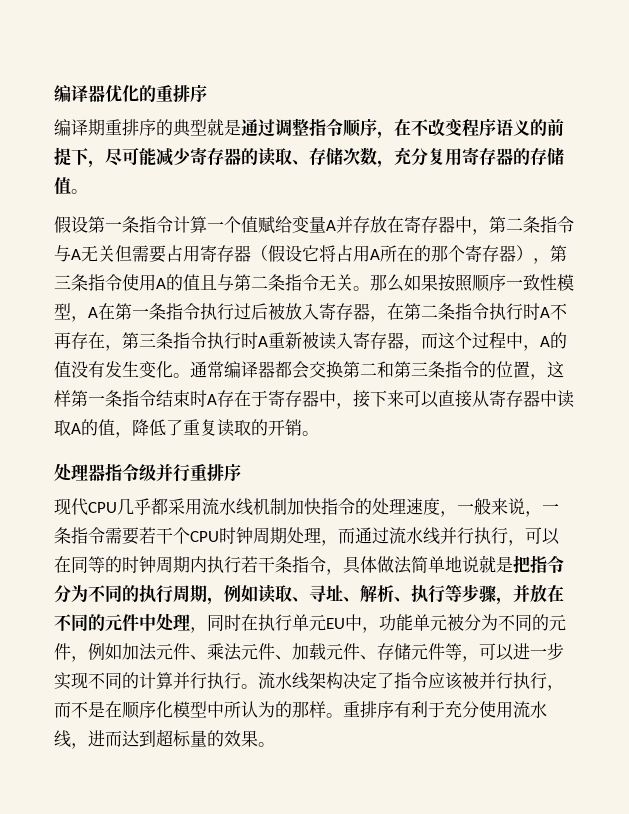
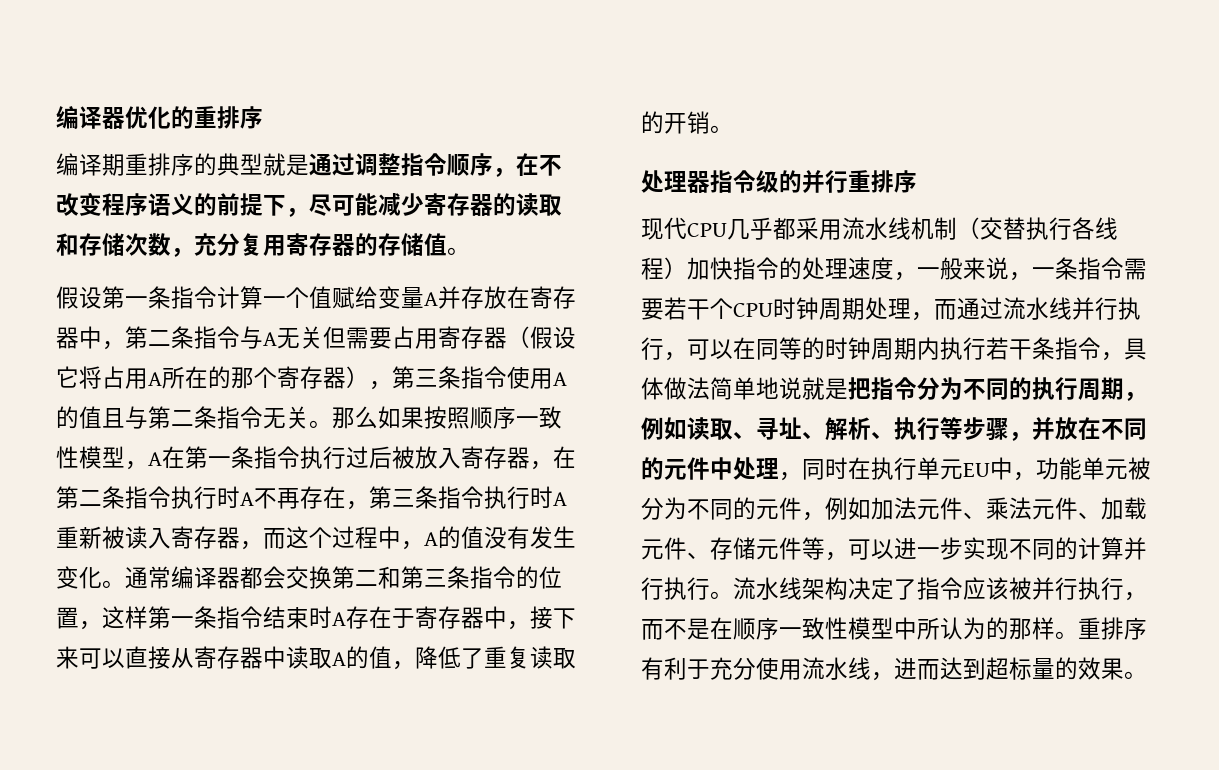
[292,160,309,165] 、 -> [56,233,79,256] 和
(156, 473) none -> [779,170,802,193] 的
(287, 506) none -> [957,217,1118,240] [641,257,687,280] （交替执行各线程）
[156,701,173,718] 化 -> [779,617,848,640] 一致性

